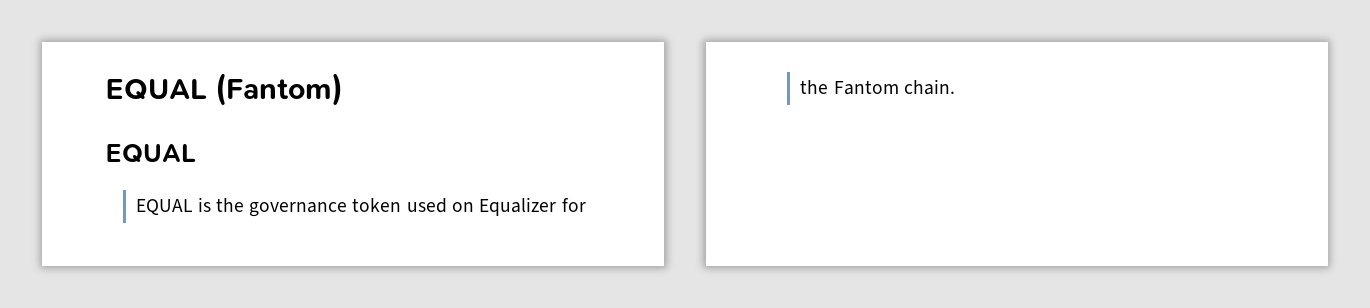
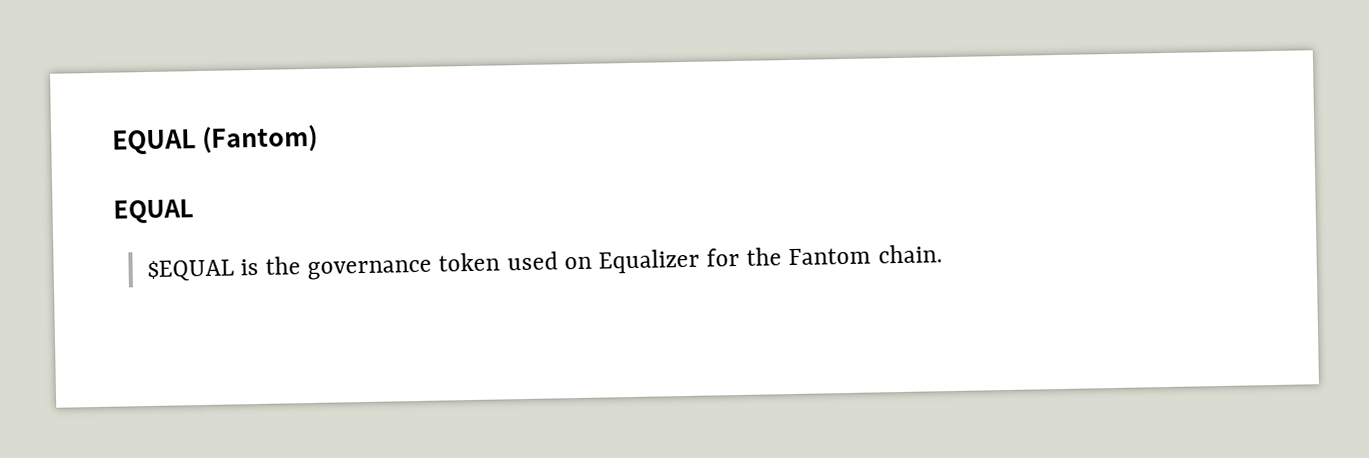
[136,199,193,215] EQUAL -> [146,259,234,283] $EQUAL

